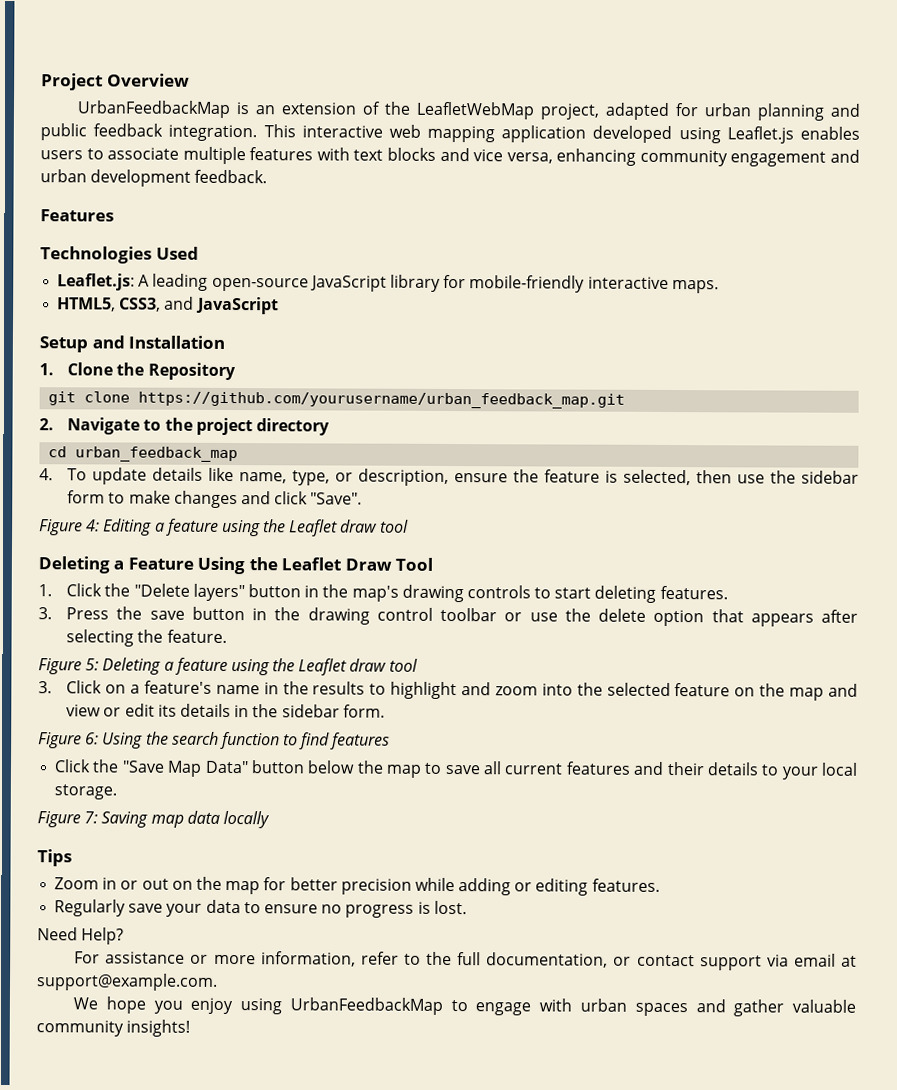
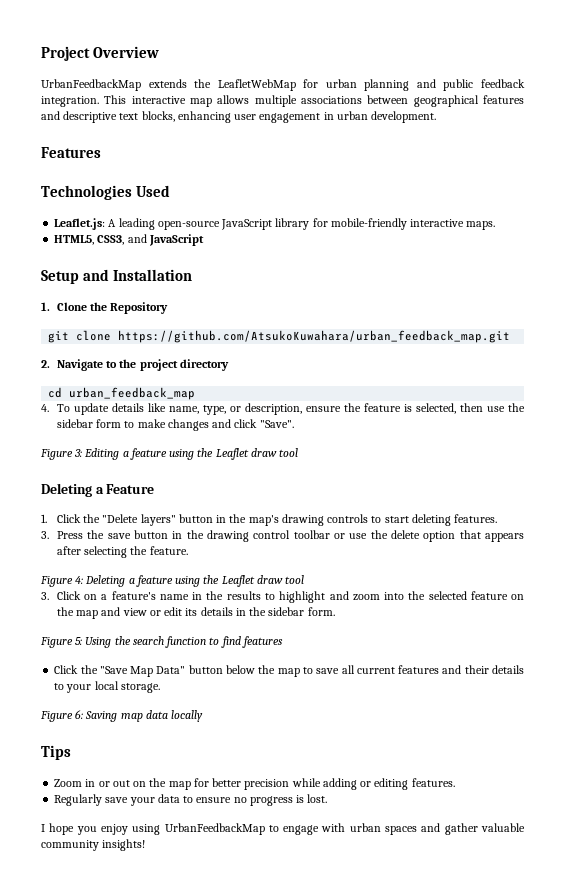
[236,101,671,121] is an extension of the LeafletWebMap project, adapted -> [148,79,296,91] extends the LeafletWebMap
[388,124,860,144] [40,146,860,167] [40,169,268,187] web mapping application developed using Leaflet.js enables users to associate multiple features with text blocks and vice versa, enhancing community engagement and urban development feedback. -> [190,95,524,107] [41,111,437,123] map allows multiple associations between geographical features and descriptive text blocks, enhancing user engagement in urban development.
[138,391,626,409] https://github.com/yourusername/urban_feedback_map.git -> [118,330,511,343] https://github.com/AtsukoKuwahara/urban_feedback_map.git
[86,519,101,532] 4: -> [74,449,83,457] 3:
[197,556,434,575] Using the Leaflet Draw Tool -> (155, 489) none
[85,658,100,671] 5: -> [75,576,84,584] 4:
[85,732,100,745] 6: -> [75,637,83,645] 5:
[84,811,99,824] 7: -> [75,710,84,719] 6:
[37,927,125,945] [74,951,857,971] [36,973,218,991] [73,997,99,1010] Need Help? // For assistance or more information, refer to the full documentation, or contact support via email at support@example.com. // We -> [41,824,45,832] I

